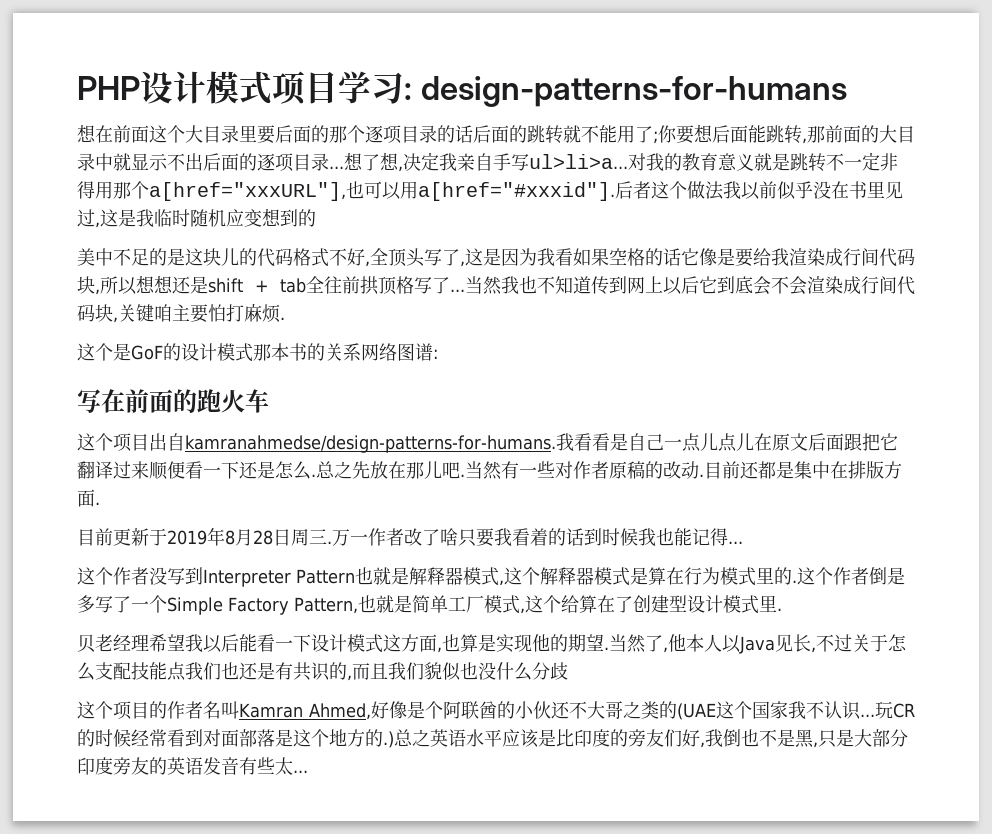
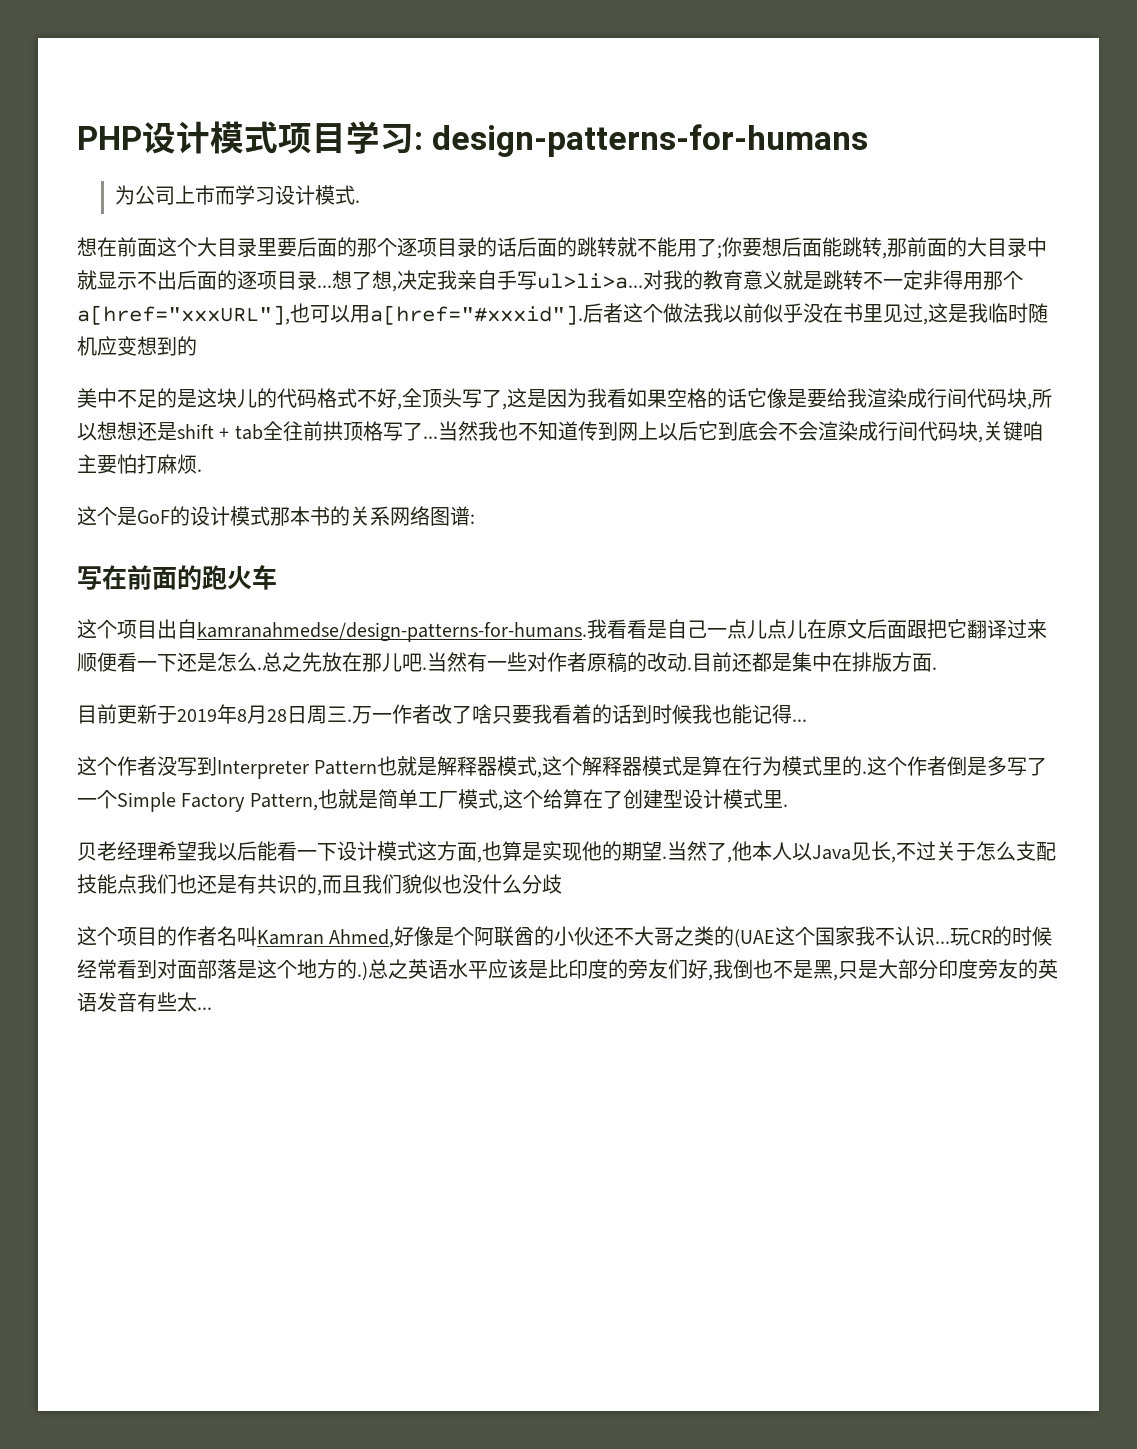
(847, 91) none -> [115,185,361,205] // 为公司上市而学习设计模式.

